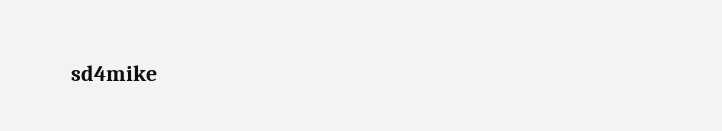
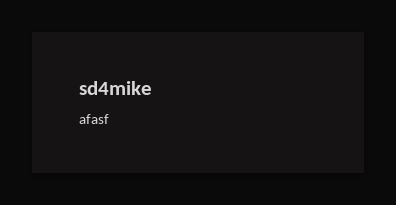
(157, 73) none -> [79,114,109,124] // afasf

